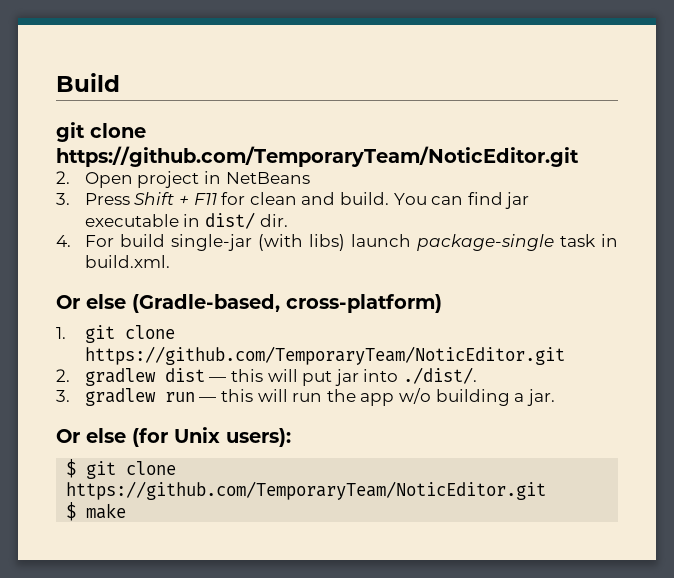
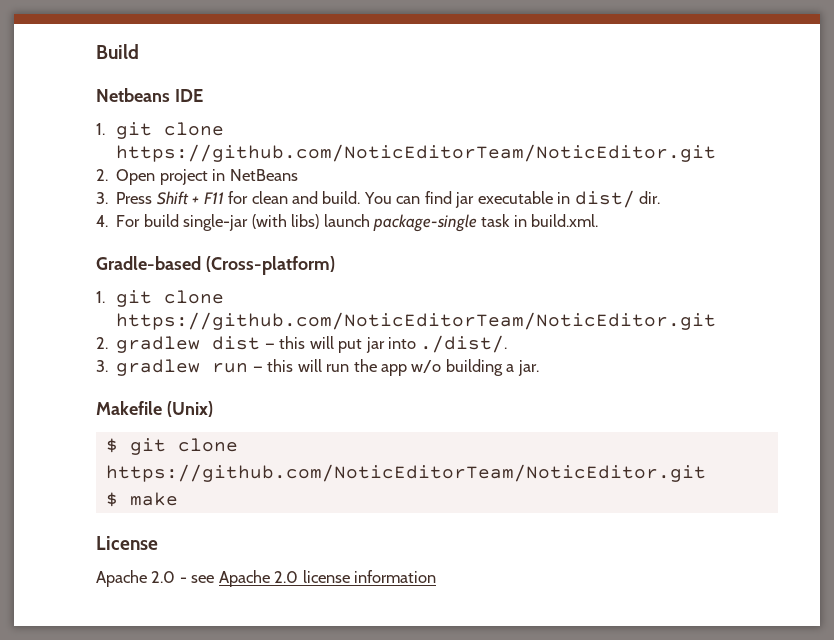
[56,122,146,142] [56,146,579,167] git clone https://github.com/TemporaryTeam/NoticEditor.git -> [96,88,203,102] [96,122,224,139] [115,144,716,162] Netbeans IDE // 1. git clone https://github.com/NoticEditorTeam/NoticEditor.git
[56,294,442,313] [56,325,175,343] [84,346,565,365] Or else (Gradle-based, cross-platform) // 1. git clone https://github.com/TemporaryTeam/NoticEditor.git -> [96,256,335,275] [96,290,224,307] [115,312,716,330] Gradle-based (Cross-platform) // 1. git clone https://github.com/NoticEditorTeam/NoticEditor.git
[56,427,291,447] Or else (for Unix users): -> [96,401,213,417] Makefile (Unix)
[66,481,547,500] https://github.com/TemporaryTeam/NoticEditor.git -> [105,464,706,482] https://github.com/NoticEditorTeam/NoticEditor.git
(127, 511) none -> [96,536,158,550] [96,570,437,587] // License // Apache 2.0 - see Apache 2.0 license information

